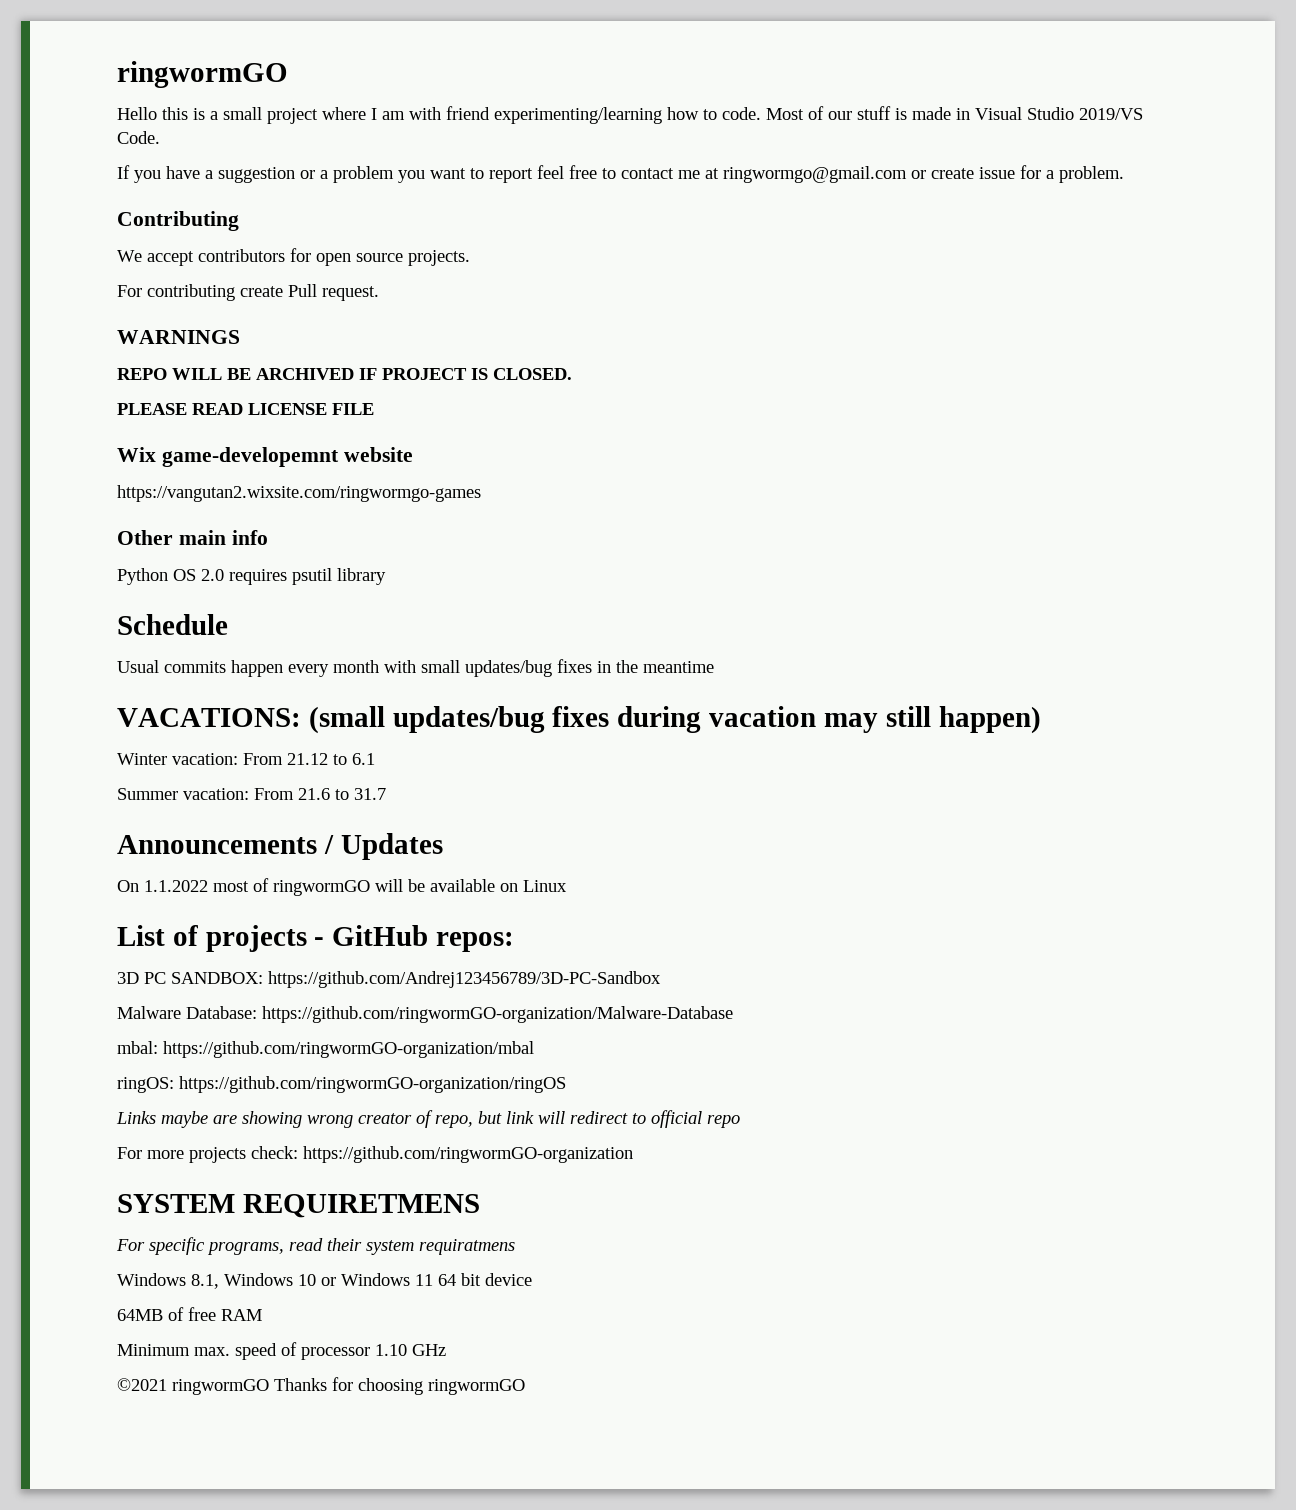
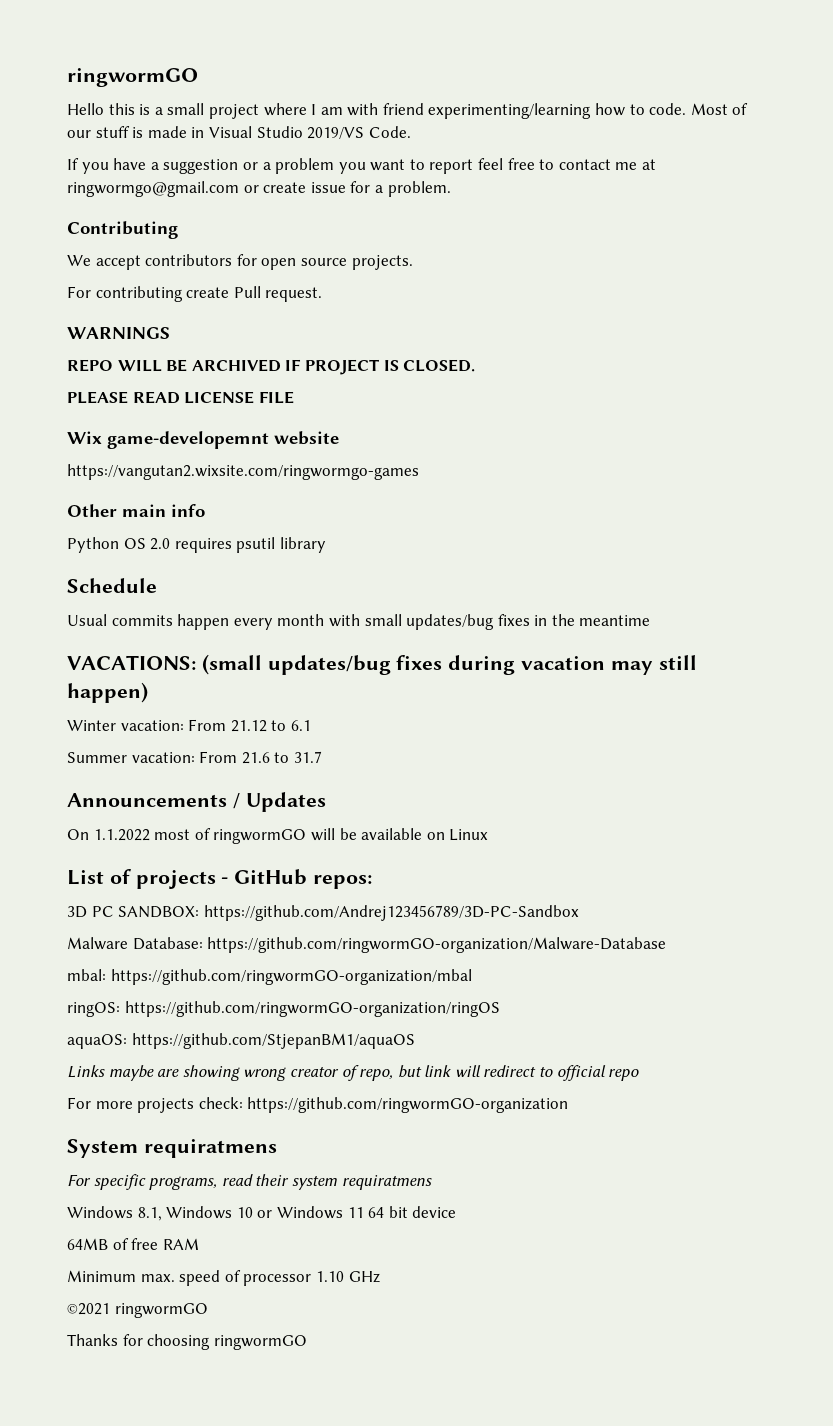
(566, 1084) none -> [67,1033,415,1049] // aquaOS: https://github.com/StjepanBM1/aquaOS
[117,1194,480,1218] SYSTEM REQUIRETMENS -> [67,1139,277,1158] System requiratmens
(269, 1387) none -> (208, 1310) //

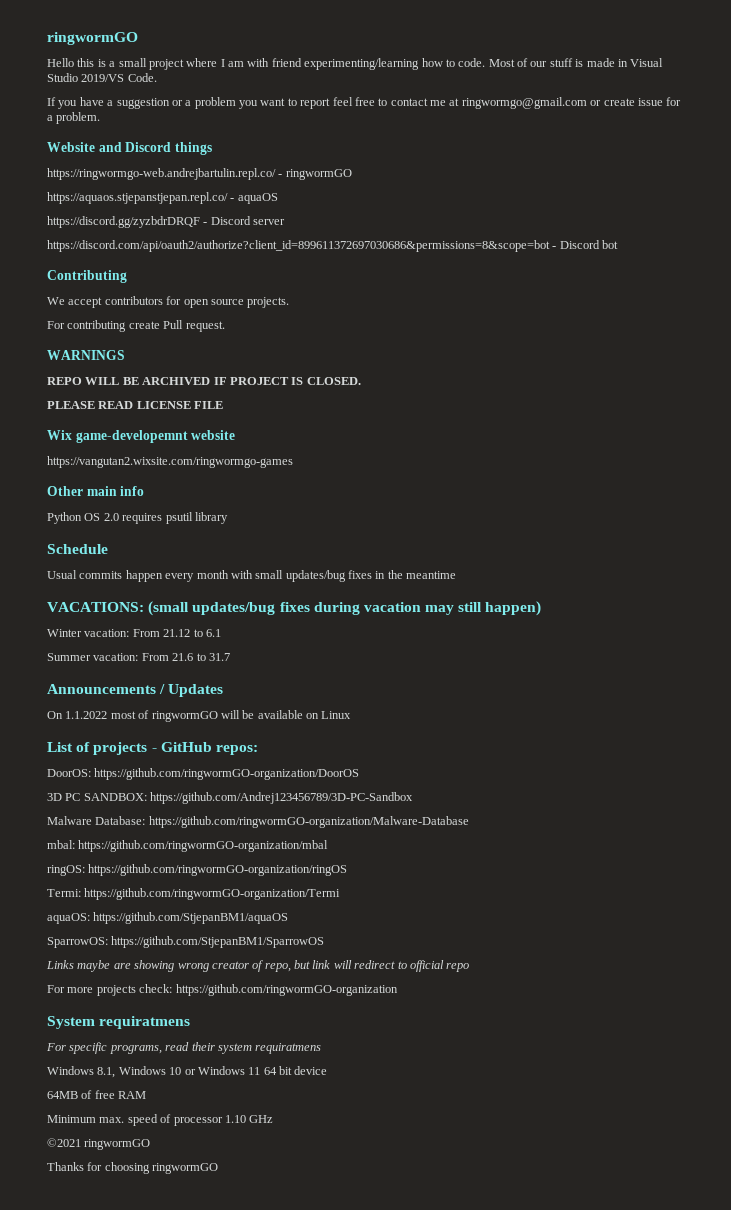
(451, 189) none -> [47,142,212,155] [47,168,352,180] [47,192,278,204] [47,216,286,228] [47,240,619,252] // Website and Discord things // https://ringwormgo-web.andrejbartulin.repl.co/ - ringwormGO // https://aquaos.stjepanstjepan.repl.co/ - aquaOS // https://discord.gg/zyzbdrDRQF - Discord server // https://discord.com/api/oauth2/authorize?client_id=899611372697030686&permissions=8&scope=bot - Discord bot
(373, 882) none -> [47,768,360,780] // DoorOS: https://github.com/ringwormGO-organization/DoorOS
(500, 1009) none -> [47,888,341,900] // Termi: https://github.com/ringwormGO-organization/Termi
(415, 1041) none -> [47,936,325,948] // SparrowOS: https://github.com/StjepanBM1/SparrowOS

